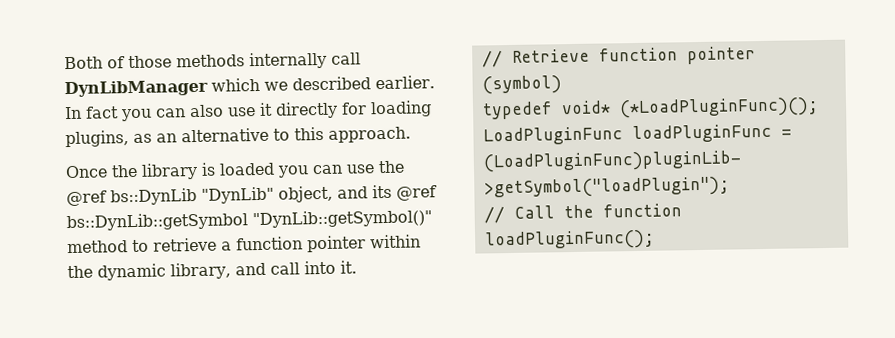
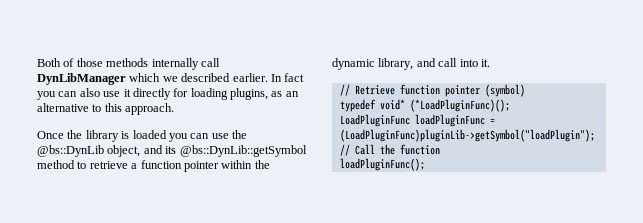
[66,184,437,207] [66,209,432,232] @ref bs::DynLib "DynLib" object, and its @ref bs::DynLib::getSymbol "DynLib::getSymbol()" -> [37,145,307,157] @bs::DynLib object, and its @bs::DynLib::getSymbol

